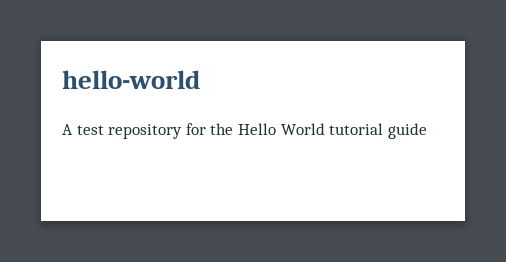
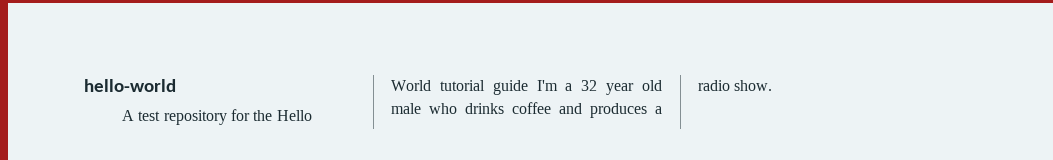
(427, 131) none -> [536,80,662,95] [391,102,662,118] [698,80,773,91] I'm a 32 year old male who drinks coffee and produces a radio show.

